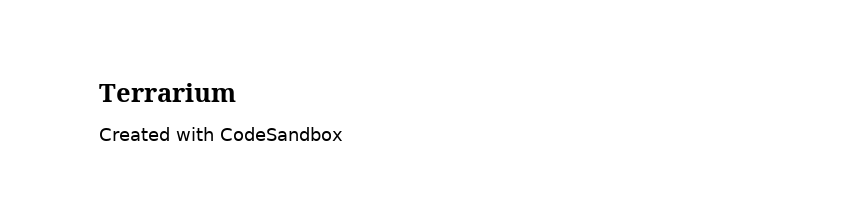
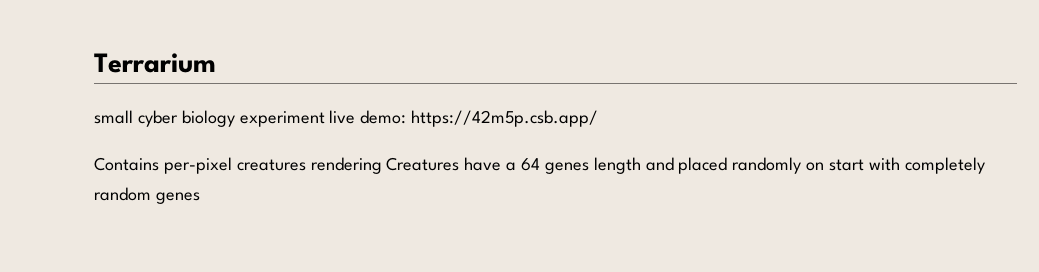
[99,127,343,141] Created with CodeSandbox -> [94,110,599,127] [94,157,985,174] [94,187,200,204] small cyber biology experiment live demo: https://42m5p.csb.app/ // Contains per-pixel creatures rendering Creatures have a 64 genes length and placed randomly on start with completely random genes

